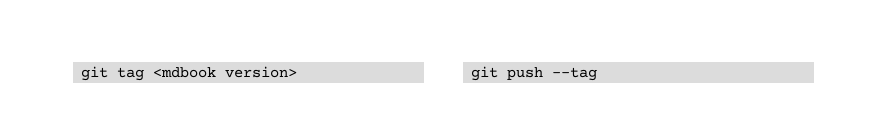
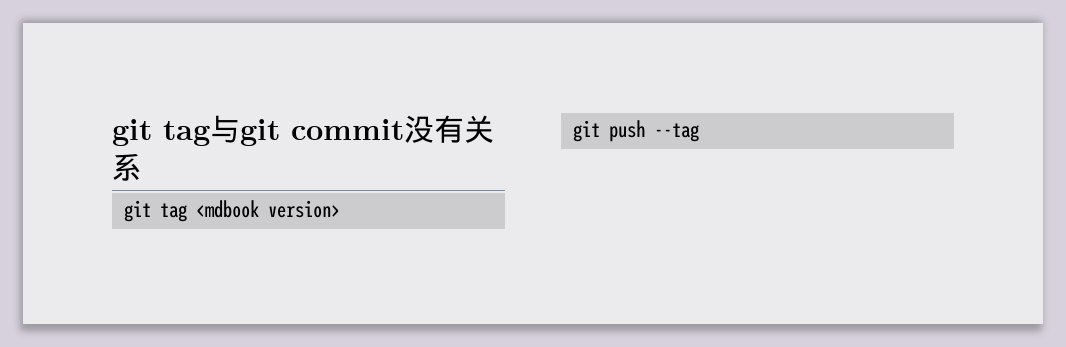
[81,66,145,81] git tag -> [112,115,494,146] [112,153,142,181] [124,200,187,222] git tag与git commit没有关系 // git tag

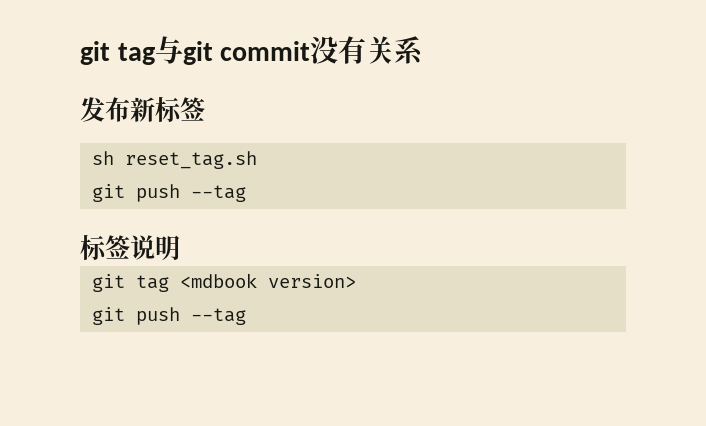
(142, 167) none -> [80,97,205,123] [92,151,257,169] [92,184,246,202] [80,235,180,261] // 发布新标签 // sh reset_tag.sh // git push --tag // 标签说明

